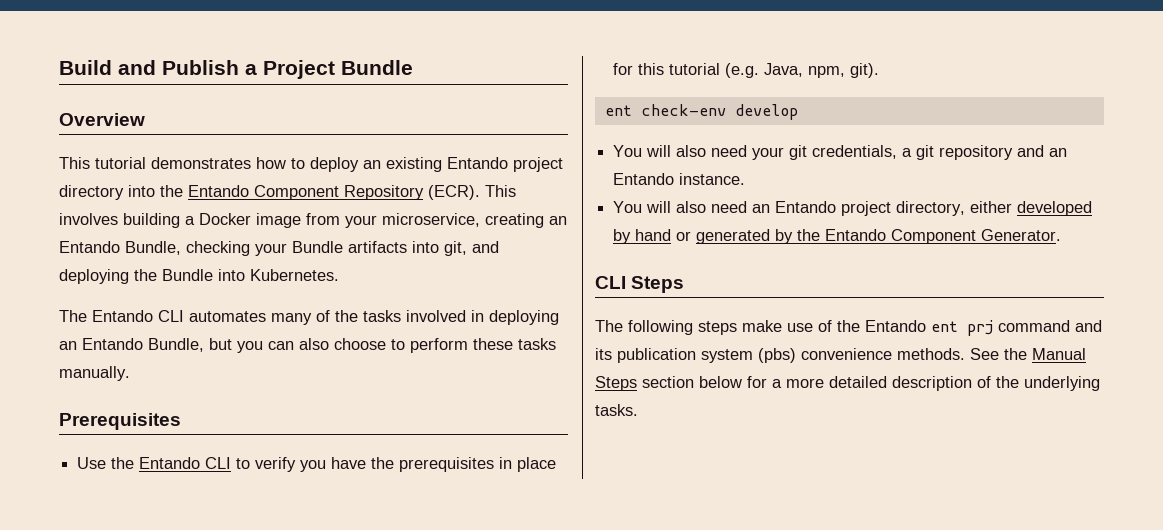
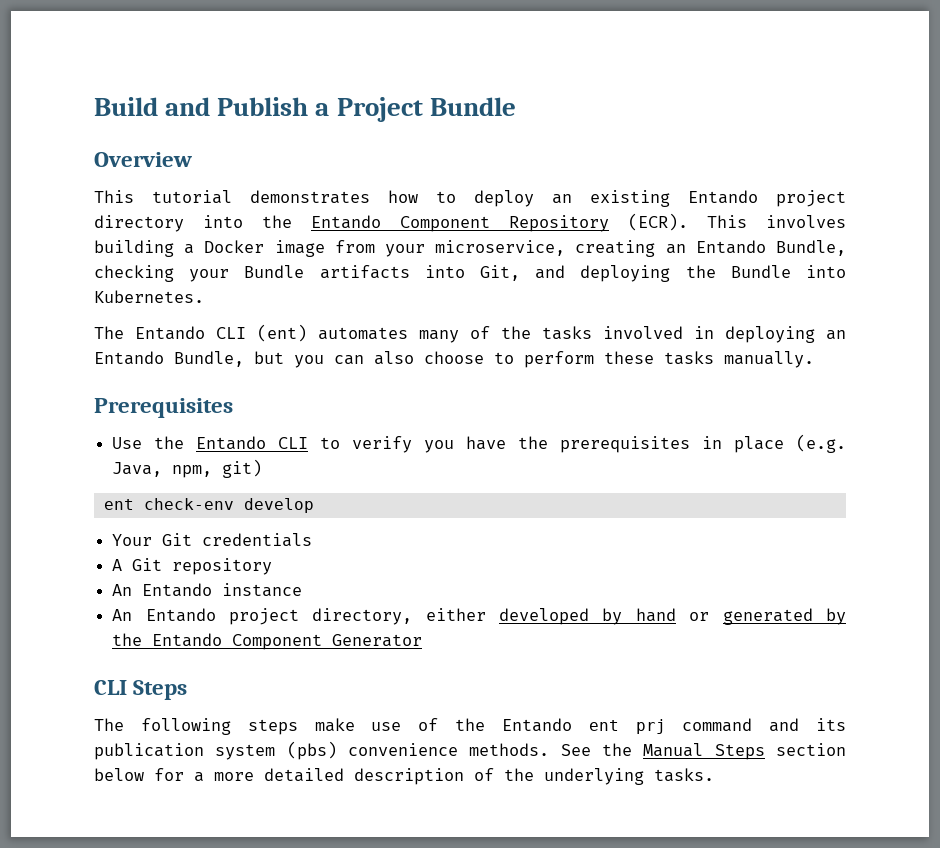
[444,241,467,256] git, -> [479,265,520,281] Git,
(184, 316) none -> [257,324,307,342] (ent)
[613,63,721,75] for this tutorial -> (785, 444) none
[850,63,880,78] git). -> [222,459,263,478] git)
[613,145,1068,160] [613,173,746,185] [613,201,771,213] You will also need your git credentials, a git repository and an Entando instance. // You will also need an -> [112,533,313,547] [112,558,273,575] [112,583,303,597] [112,609,133,621] Your Git credentials // A Git repository // An Entando instance // An
[981,229,1062,241] Generator. -> [332,634,423,647] Generator

